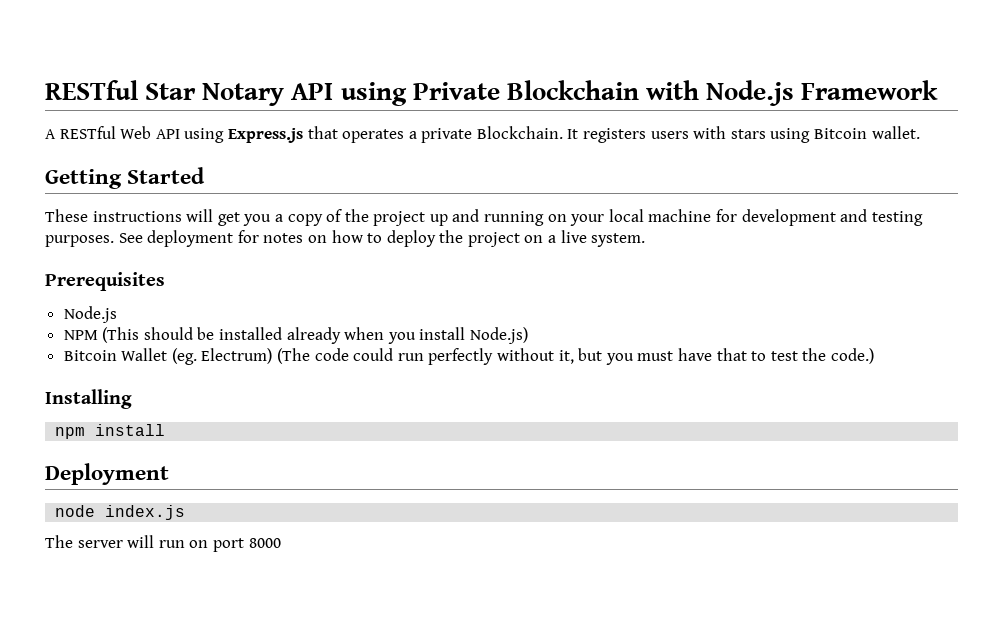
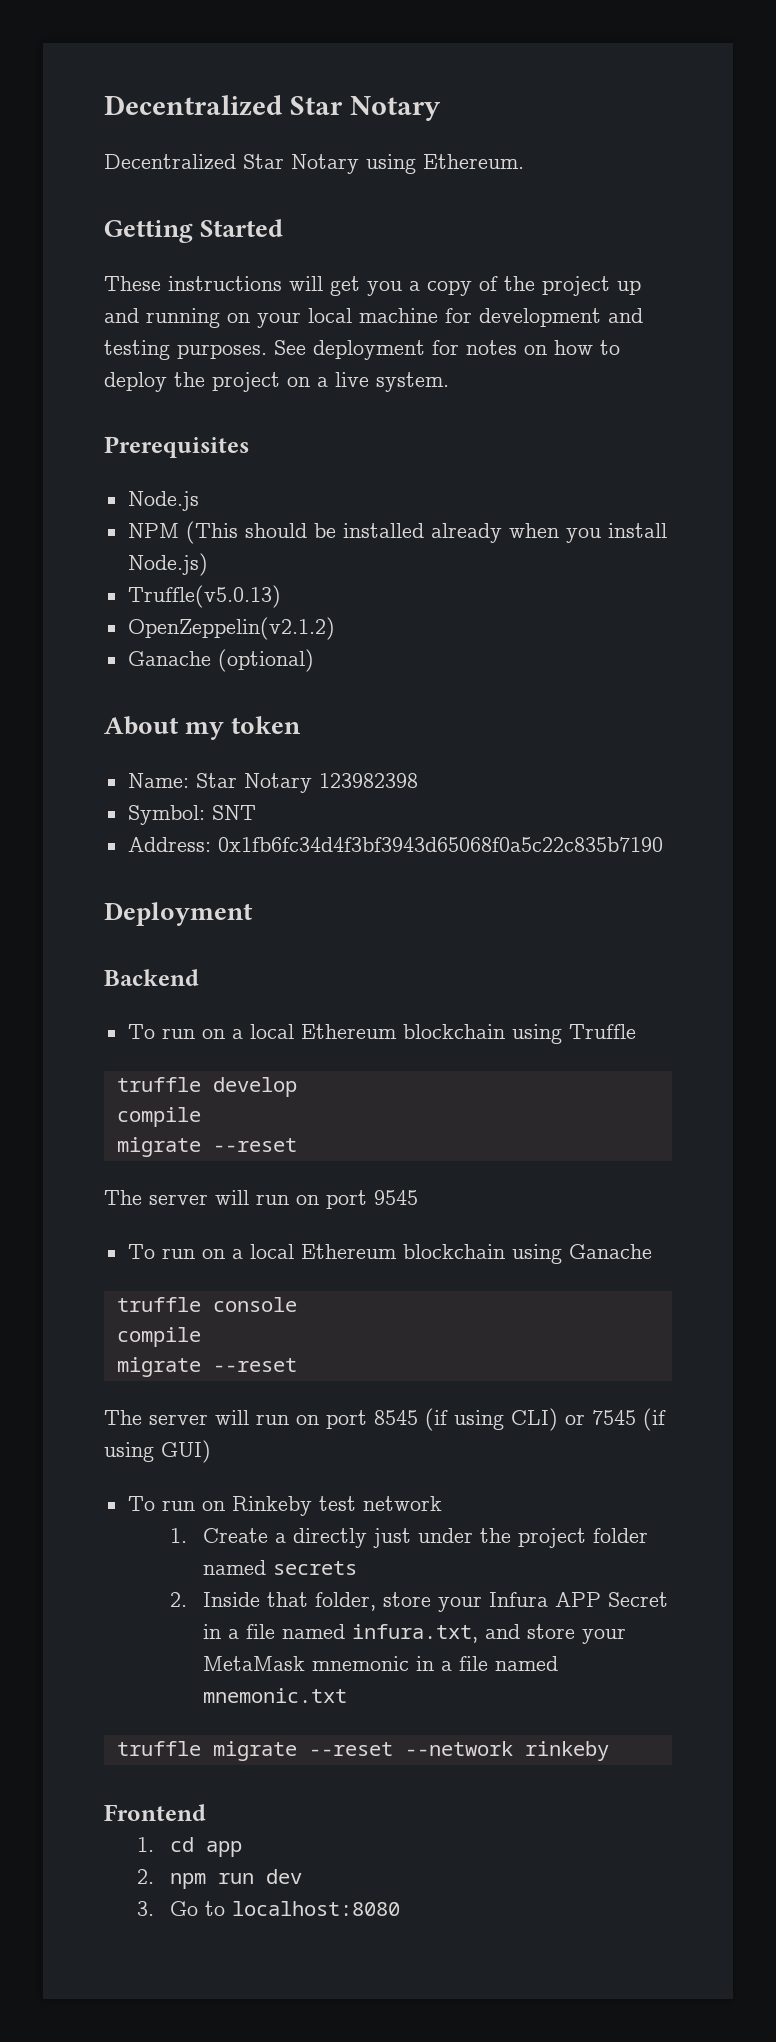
[45,80,939,106] [45,126,920,143] RESTful Star Notary API using Private Blockchain with Node.js Framework // A RESTful Web API using Express.js that operates a private Blockchain. It registers users with stars using Bitcoin wallet. -> [104,95,441,121] [104,154,524,174] Decentralized Star Notary // Decentralized Star Notary using Ethereum.
[63,348,874,365] [45,389,132,409] [55,424,166,439] [45,463,169,485] [55,505,186,520] [45,535,281,552] Bitcoin Wallet (eg. Electrum) (The code could run perfectly without it, but you must have that to test the code.) // Installing // npm install // Deployment // node index.js // The server will run on port 8000 -> [127,585,281,608] [127,617,335,640] [127,649,314,672] [104,716,302,740] [127,773,418,793] [127,805,256,825] [127,837,663,852] [104,902,253,926] [104,969,199,986] [127,1024,636,1044] [116,1077,297,1097] [116,1107,201,1127] [116,1137,297,1157] [104,1190,418,1209] [127,1244,652,1264] [116,1297,297,1312] [116,1327,201,1347] [116,1357,297,1377] [104,1408,666,1431] [104,1440,211,1463] [127,1496,442,1516] [169,1528,648,1548] [202,1560,357,1575] [169,1592,668,1612] [202,1624,626,1644] [202,1656,558,1671] [202,1688,347,1703] [116,1741,609,1761] [104,1804,206,1821] [136,1837,242,1857] [136,1869,302,1889] [136,1901,400,1916] Truffle(v5.0.13) // OpenZeppelin(v2.1.2) // Ganache (optional) // About my token // Name: Star Notary 123982398 // Symbol: SNT // Address: 0x1fb6fc34d4f3bf3943d65068f0a5c22c835b7190 // Deployment // Backend // To run on a local Ethereum blockchain using Truffle // truffle develop // compile // migrate --reset // The server will run on port 9545 // To run on a local Ethereum blockchain using Ganache // truffle console // compile // migrate --reset // The server will run on port 8545 (if using CLI) or 7545 (if using GUI) // To run on Rinkeby test network // 1. Create a directly just under the project folder named secrets // 2. Inside that folder, store your Infura APP Secret in a file named infura.txt, and store your MetaMask mnemonic in a file named mnemonic.txt // truffle migrate --reset --network rinkeby // Frontend // 1. cd app // 2. npm run dev // 3. Go to localhost:8080

